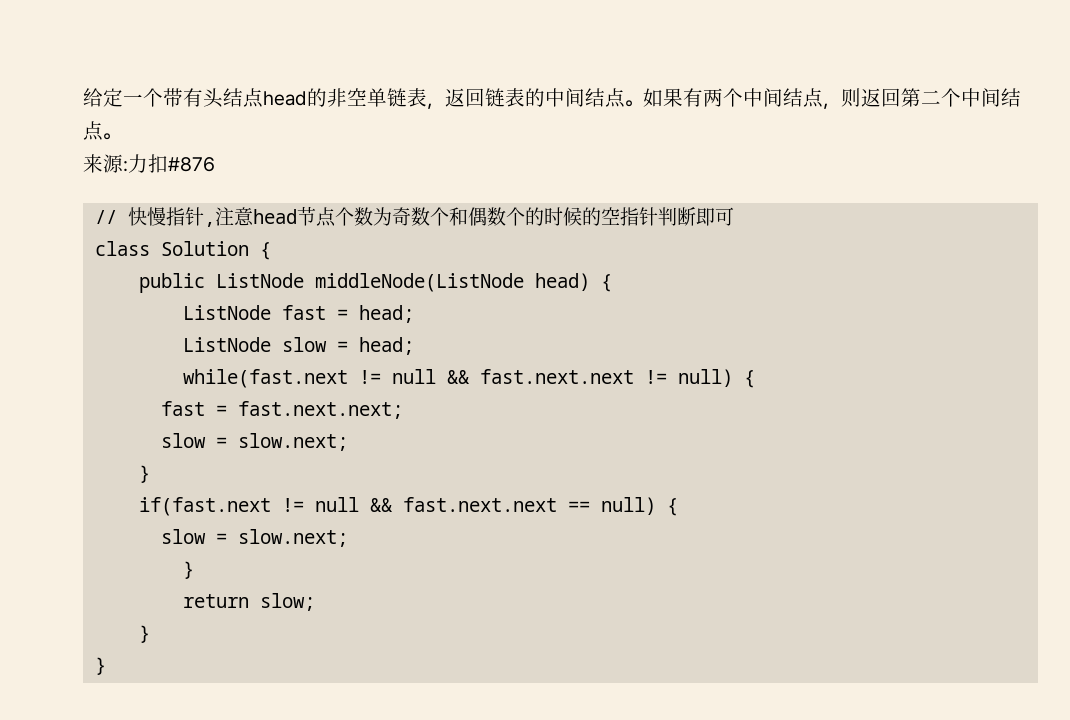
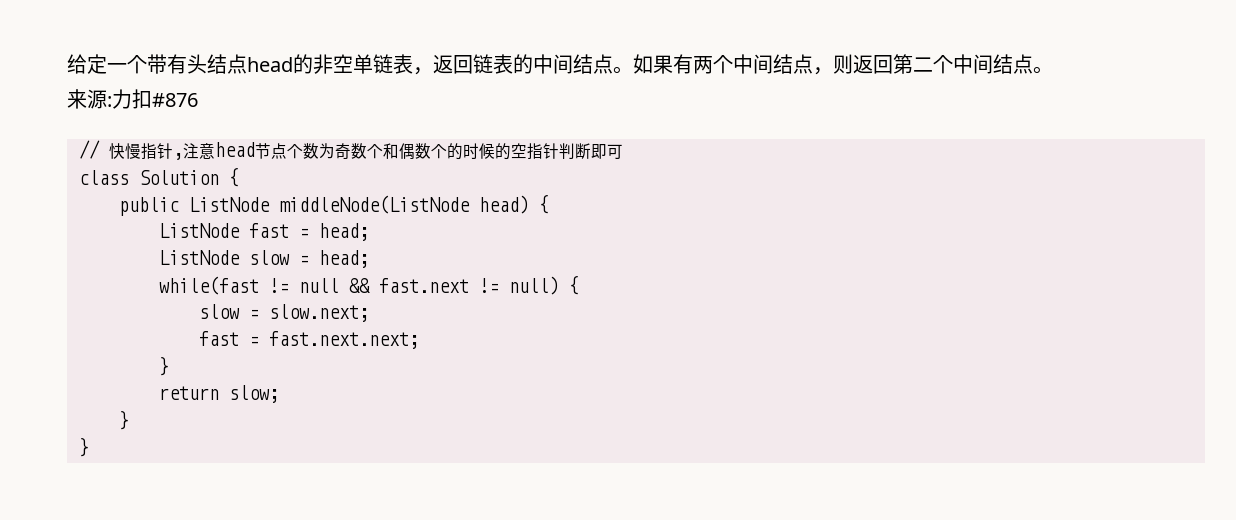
[182,369,634,388] while(fast.next != null && fast.next.next -> [159,276,469,295] while(fast != null && fast.next
[160,401,403,419] [160,433,348,451] [138,465,150,483] [138,497,678,516] [160,529,348,547] // fast = fast.next.next; // slow = slow.next; // } // if(fast.next != null && fast.next.next == null) { // slow = slow.next; -> [199,304,369,322] [199,331,419,349] // slow = slow.next; // fast = fast.next.next;

